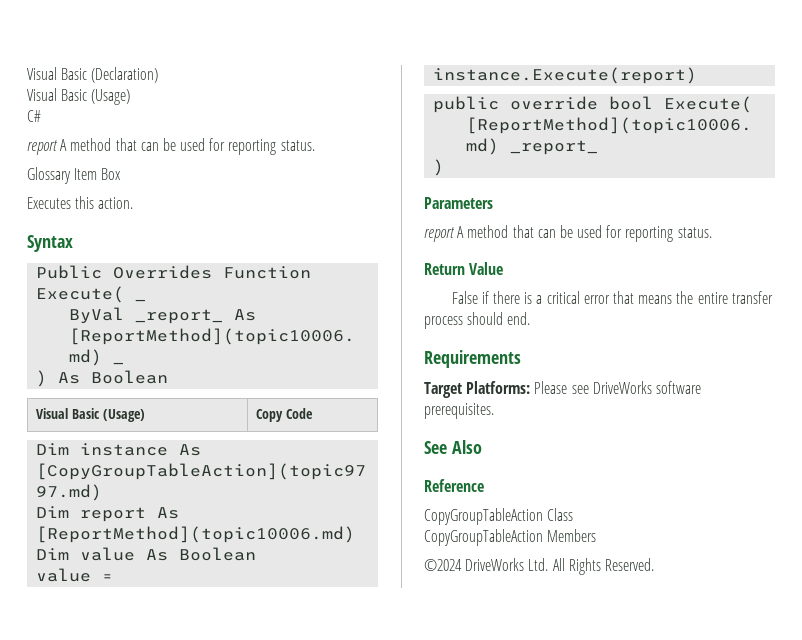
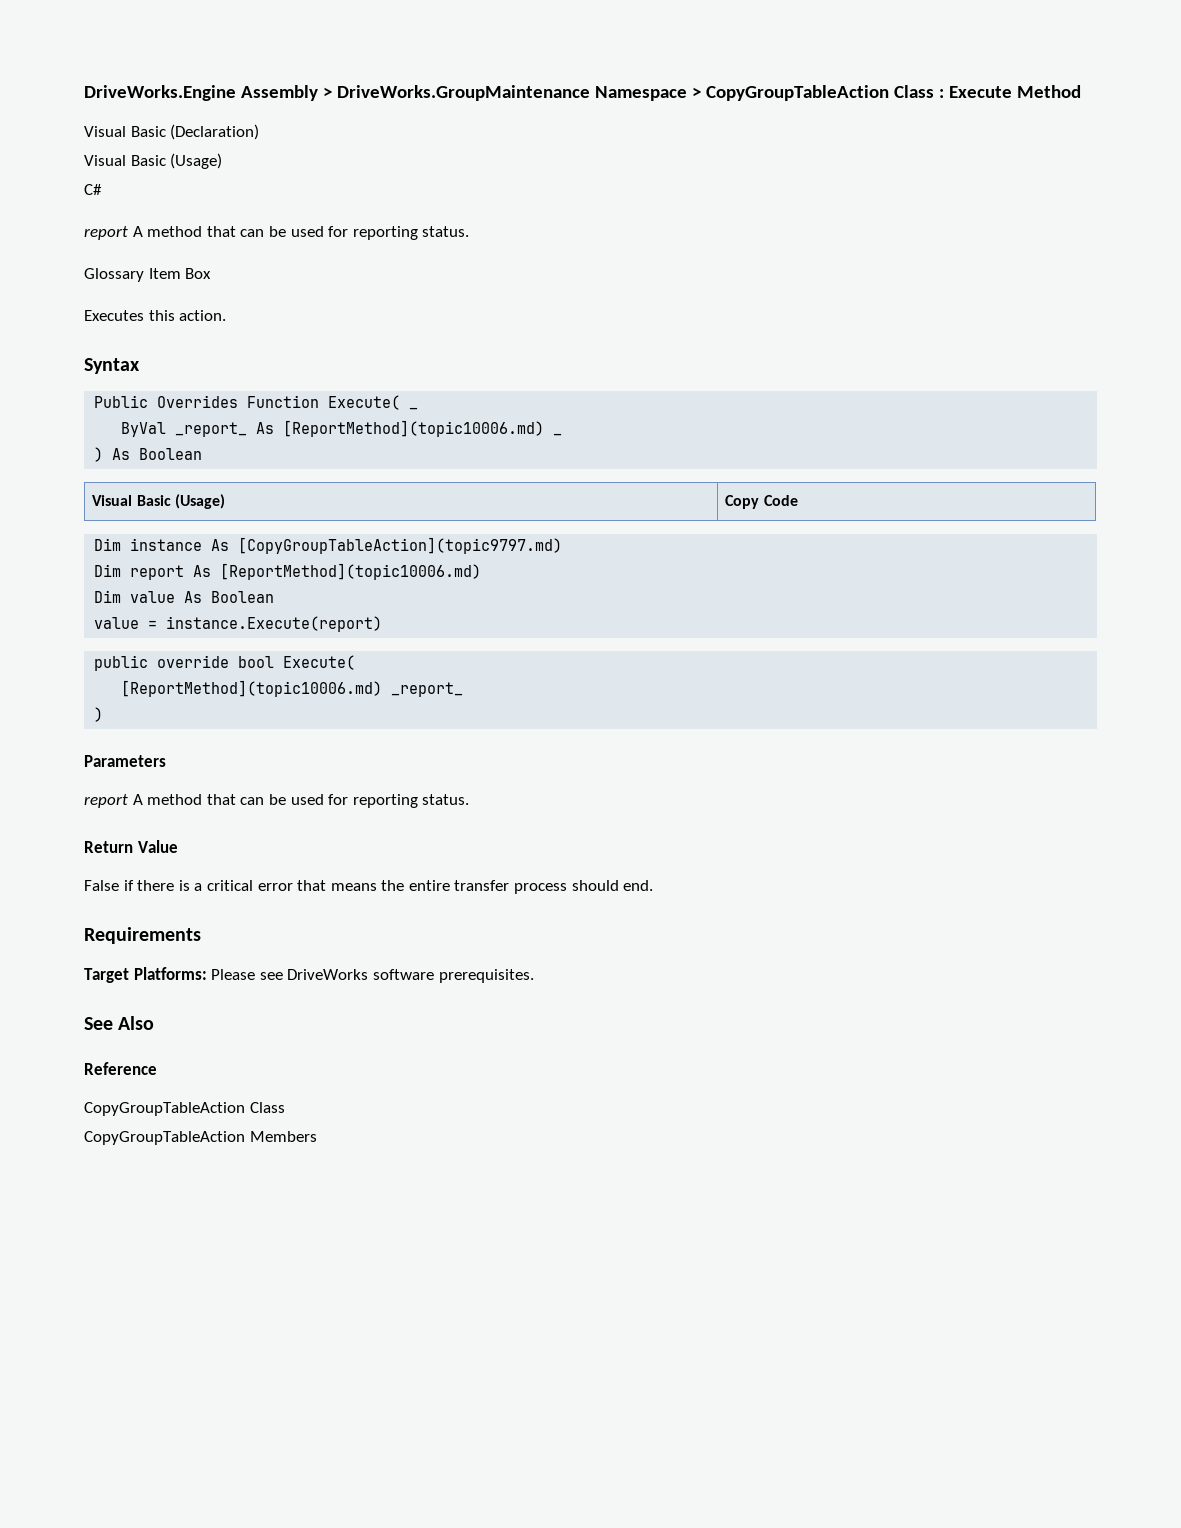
(27, 73) none -> [84,85,1081,101] DriveWorks.Engine Assembly > DriveWorks.GroupMaintenance Namespace > CopyGroupTableAction Class : Execute Method //
[424,558,654,575] // ©2024 DriveWorks Ltd. All Rights Reserved. -> (317, 1136) none

